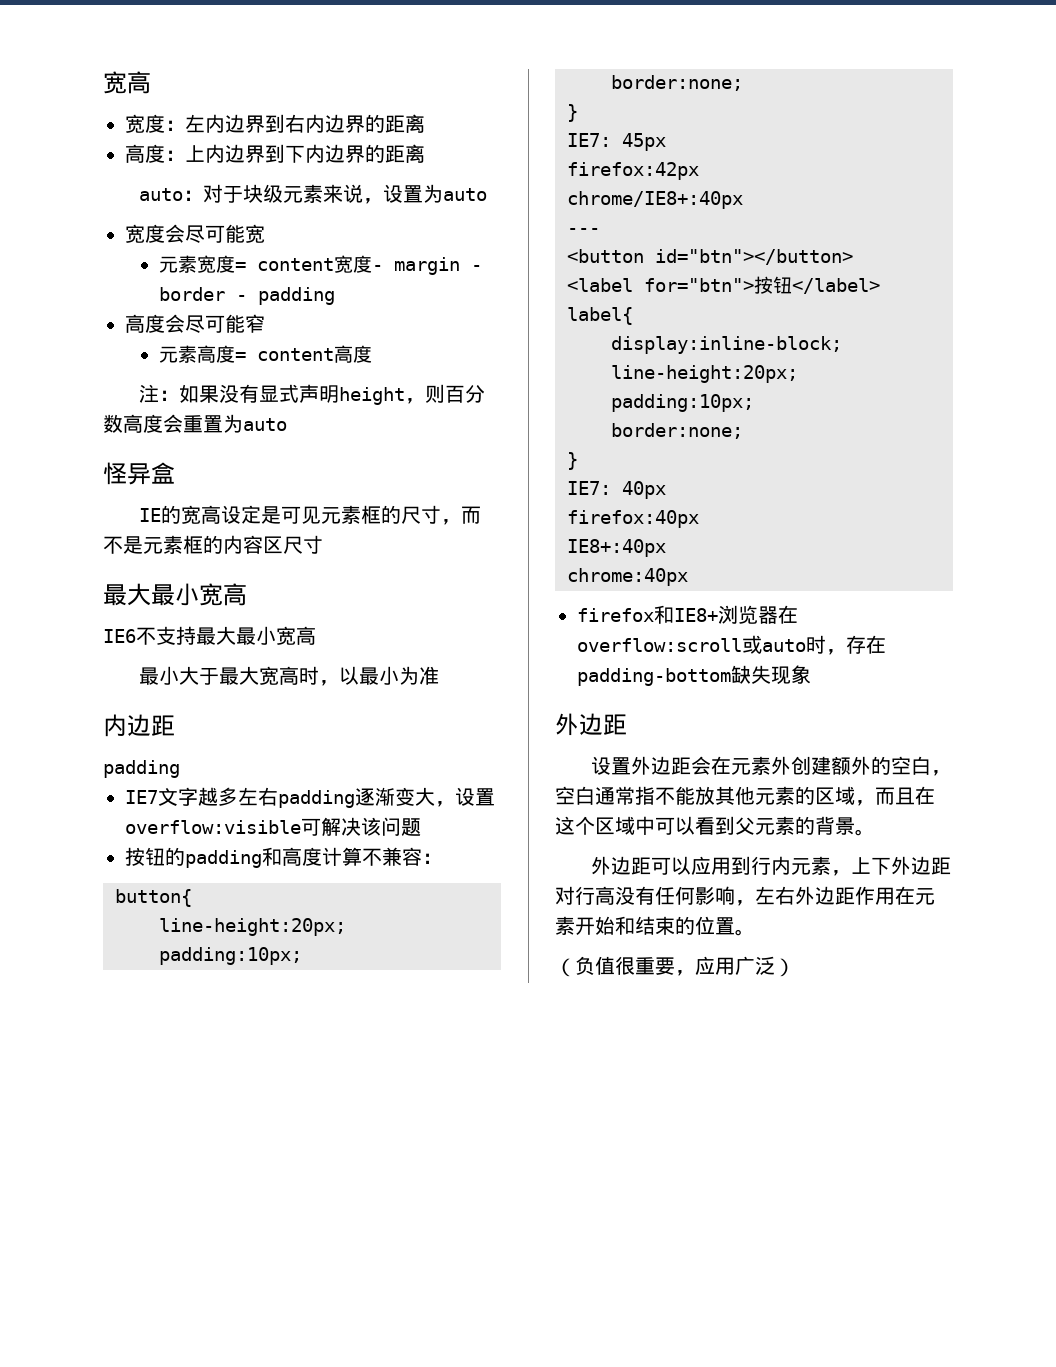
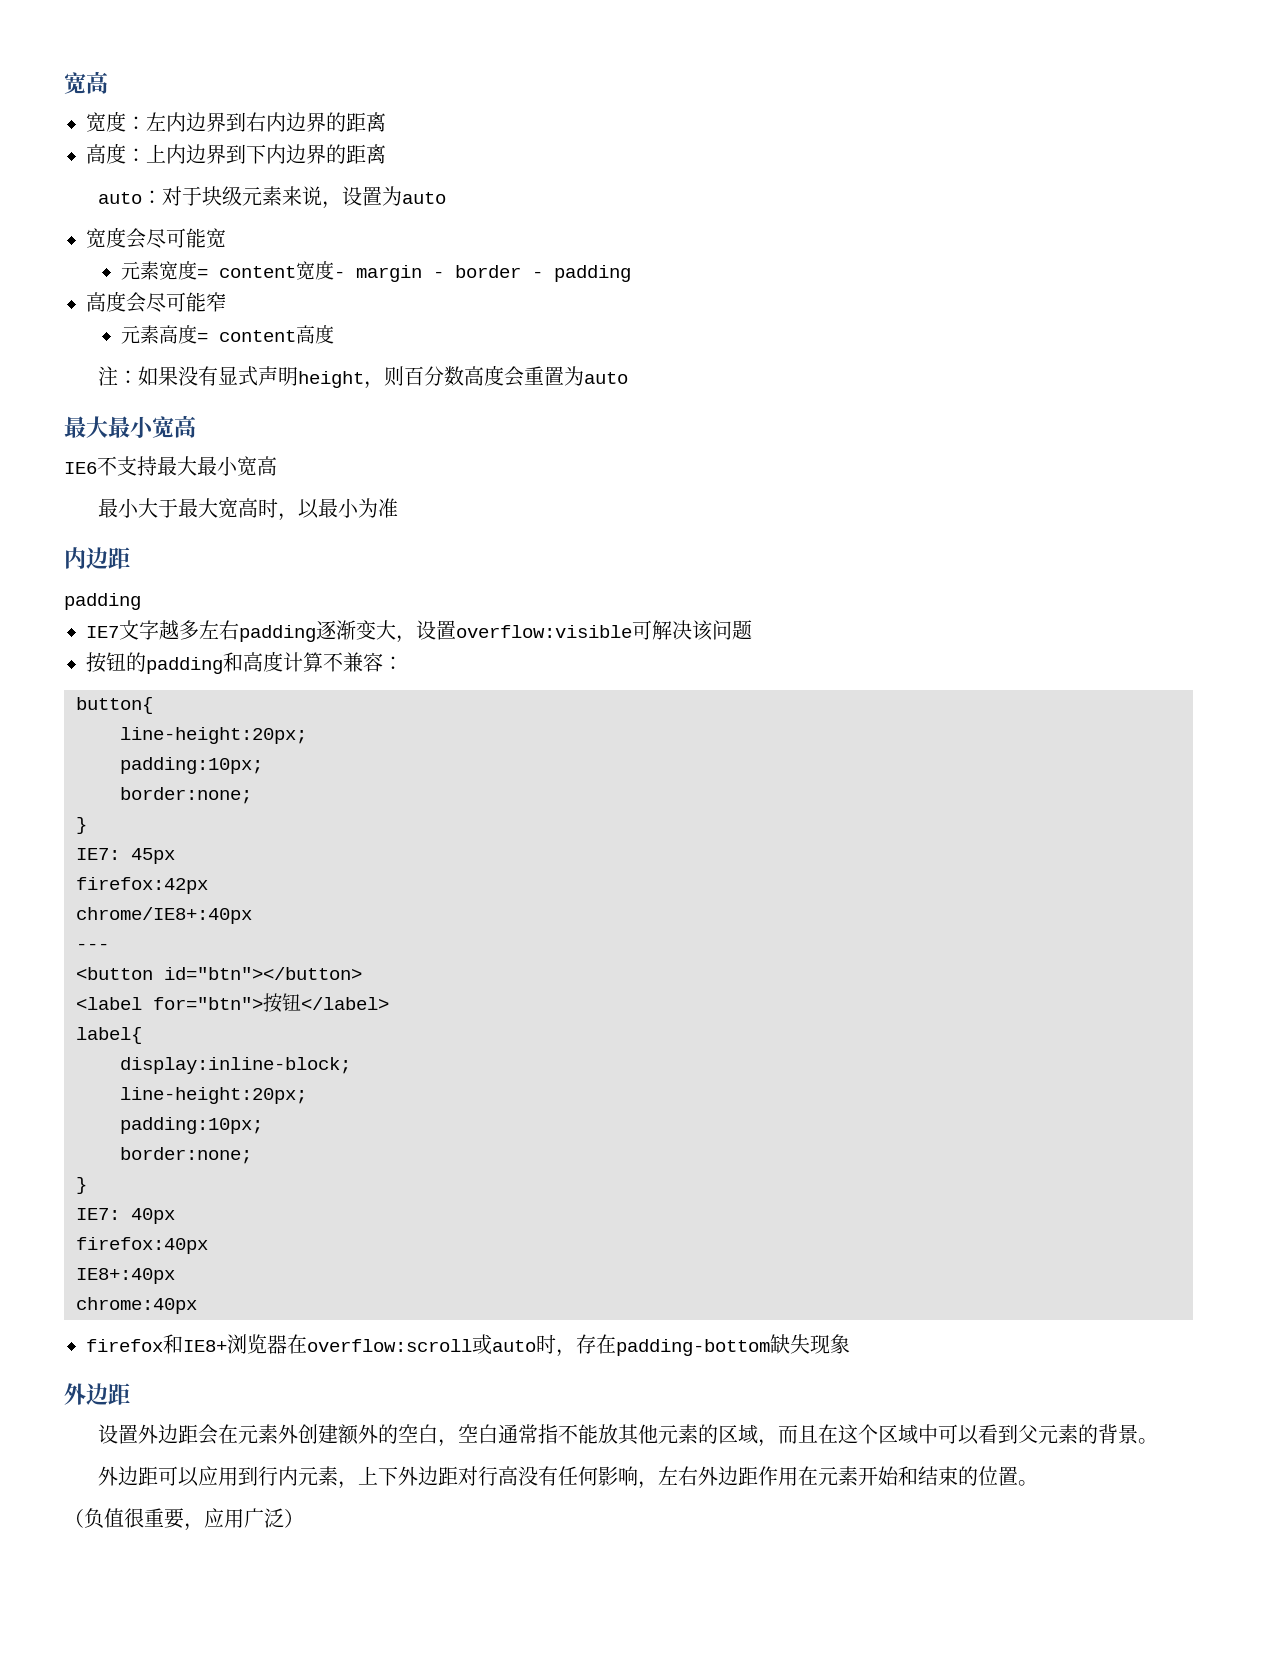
[103,462,175,485] [139,505,482,525] [103,535,323,554] // 怪异盒 // IE的宽高设定是可见元素框的尺寸，而不是元素框的内容区尺寸 -> (628, 378) none

